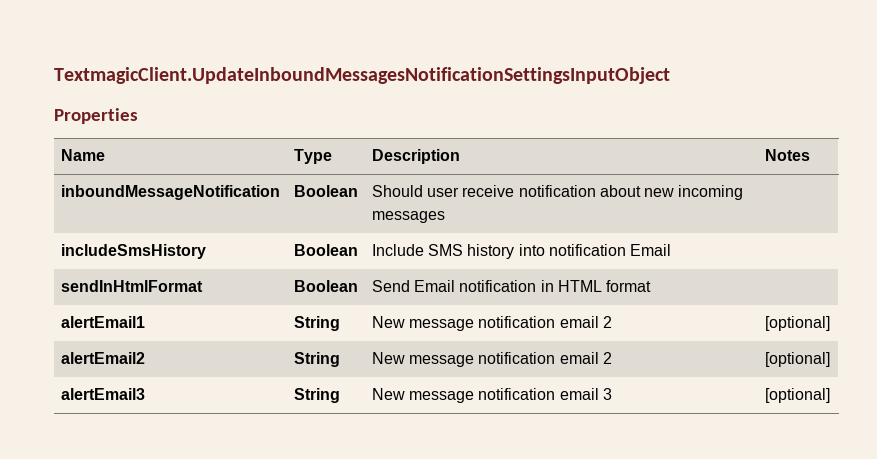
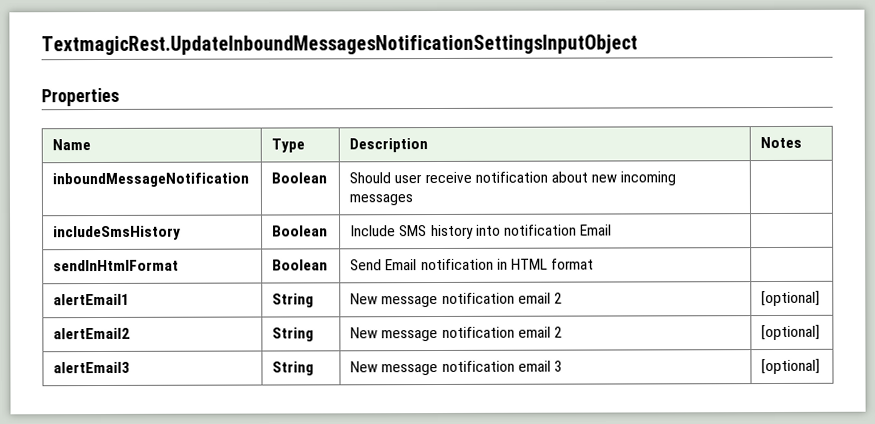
[54,67,670,84] TextmagicClient.UpdateInboundMessagesNotificationSettingsInputObject -> [41,34,638,56] TextmagicRest.UpdateInboundMessagesNotificationSettingsInputObject

